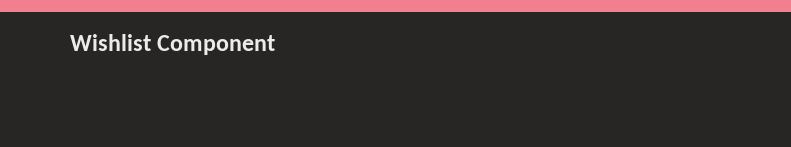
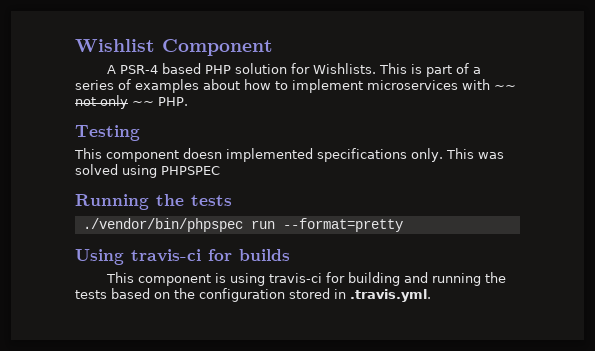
(276, 45) none -> [107,63,482,77] [75,79,516,93] [75,95,188,109] [75,125,140,141] [74,148,504,162] [75,164,220,178] [75,194,232,210] [82,218,403,232] [75,249,290,265] [106,272,507,286] [75,288,431,302] // A PSR-4 based PHP solution for Wishlists. This is part of a series of examples about how to implement microservices with ~~ not only ~~ PHP. // Testing // This component doesn implemented specifications only. This was solved using PHPSPEC // Running the tests // ./vendor/bin/phpspec run --format=pretty // Using travis-ci for builds // This component is using travis-ci for building and running the tests based on the configuration stored in .travis.yml.

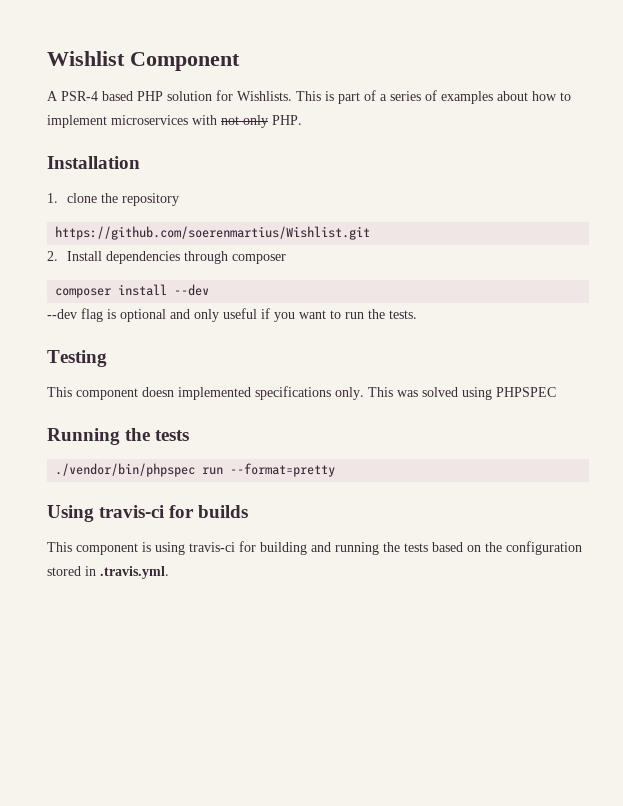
[494,84,516,90] ~~ -> (217, 120) none
[132,100,154,106] ~~ -> (268, 121) none
(188, 101) none -> [47,156,140,169] [47,193,179,206] [55,226,371,240] [47,251,286,264] [55,284,210,298] [47,308,417,322] // Installation // 1. clone the repository // https://github.com/soerenmartius/Wishlist.git // 2. Install dependencies through composer // composer install --dev // --dev flag is optional and only useful if you want to run the tests.

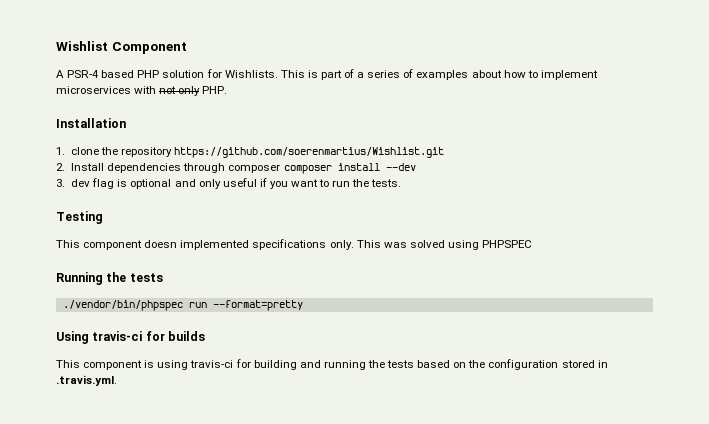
(179, 199) // -> (173, 152) none
(286, 259) // -> (281, 168) none
[47,309,77,319] --dev -> [56,179,91,187] 3. dev

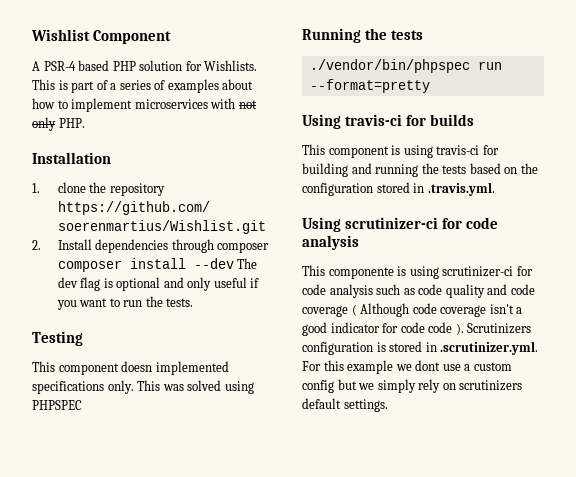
[56,179,65,187] // 3. -> [237,258,258,269] The
(117, 380) none -> [302,217,498,232] [302,235,359,250] [302,265,533,279] [302,284,535,298] [302,303,523,317] [302,322,532,336] [302,341,539,355] [302,360,512,374] [302,379,523,393] [302,398,388,412] // Using scrutinizer-ci for code analysis // This componente is using scrutinizer-ci for code analysis such as code quality and code coverage ( Although code coverage isn't a good indicator for code code ). Scrutinizers configuration is stored in .scrutinizer.yml. For this example we dont use a custom config but we simply rely on scrutinizers default settings.

